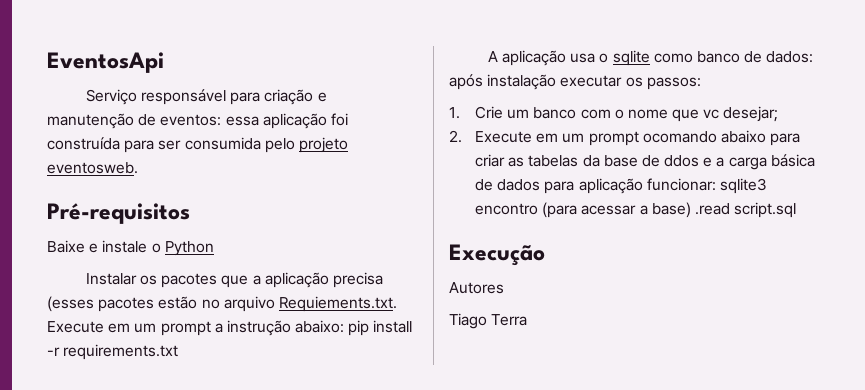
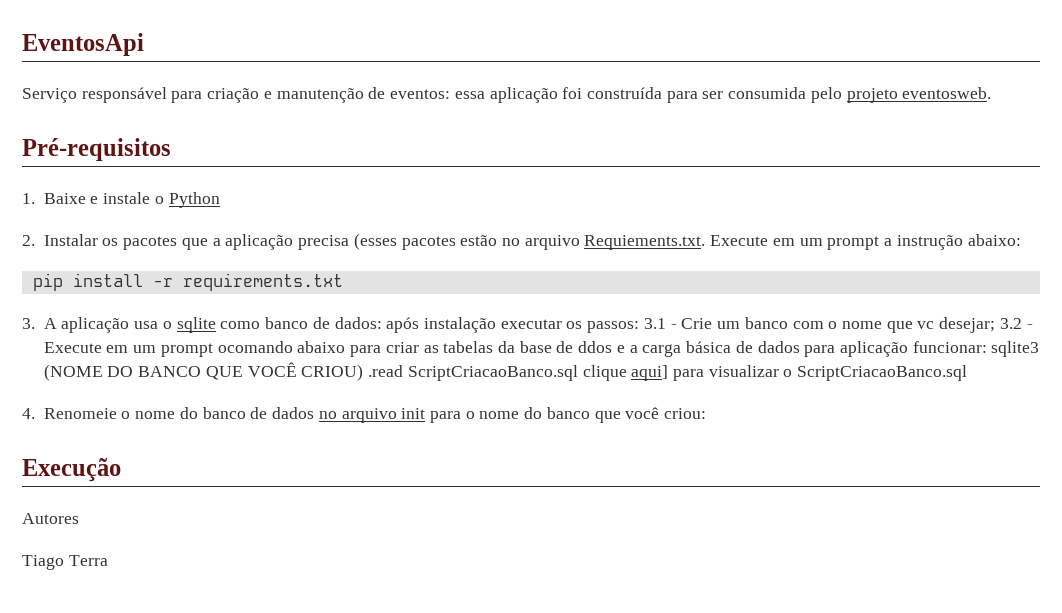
(190, 213) none -> [22,193,35,204] 1.
(214, 248) none -> [22,235,35,246] 2.
(345, 326) none -> (1021, 240) //
(179, 352) none -> [22,318,35,329] 3.
[449,107,460,119] // 1. -> [643,318,677,329] 3.1 -
[449,130,462,143] // 2. -> [999,318,1033,329] 3.2 -
[474,202,797,218] encontro (para acessar a base) .read script.sql -> [43,362,968,381] [22,407,707,423] (NOME DO BANCO QUE VOCÊ CRIOU) .read ScriptCriacaoBanco.sql clique aqui] para visualizar o ScriptCriacaoBanco.sql // 4. Renomeie o nome do banco de dados no arquivo init para o nome do banco que você criou:

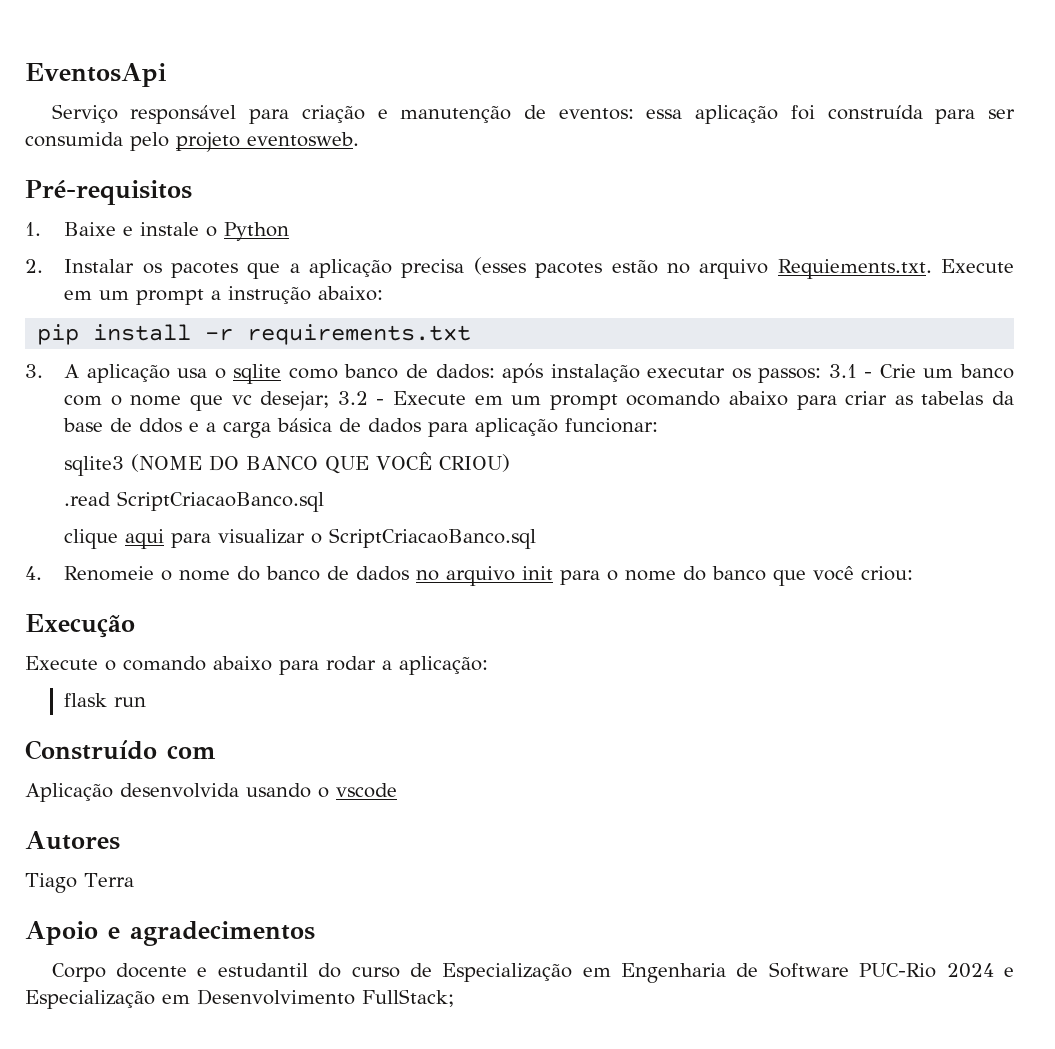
(987, 347) none -> (659, 425) //
(364, 372) none -> (511, 463) //
[582,365,669,381] clique aqui] -> [64,529,165,549] // clique aqui
[22,513,79,524] [22,555,108,570] Autores // Tiago Terra -> [25,656,488,675] [64,693,147,707] [25,740,216,760] [25,783,397,802] [25,831,120,850] [25,873,134,893] [25,921,315,946] [51,962,1015,983] [25,989,454,1009] Execute o comando abaixo para rodar a aplicação: // flask run // Construído com // Aplicação desenvolvida usando o vscode // Autores // Tiago Terra // Apoio e agradecimentos // Corpo docente e estudantil do curso de Especialização em Engenharia de Software PUC-Rio 2024 e Especialização em Desenvolvimento FullStack;

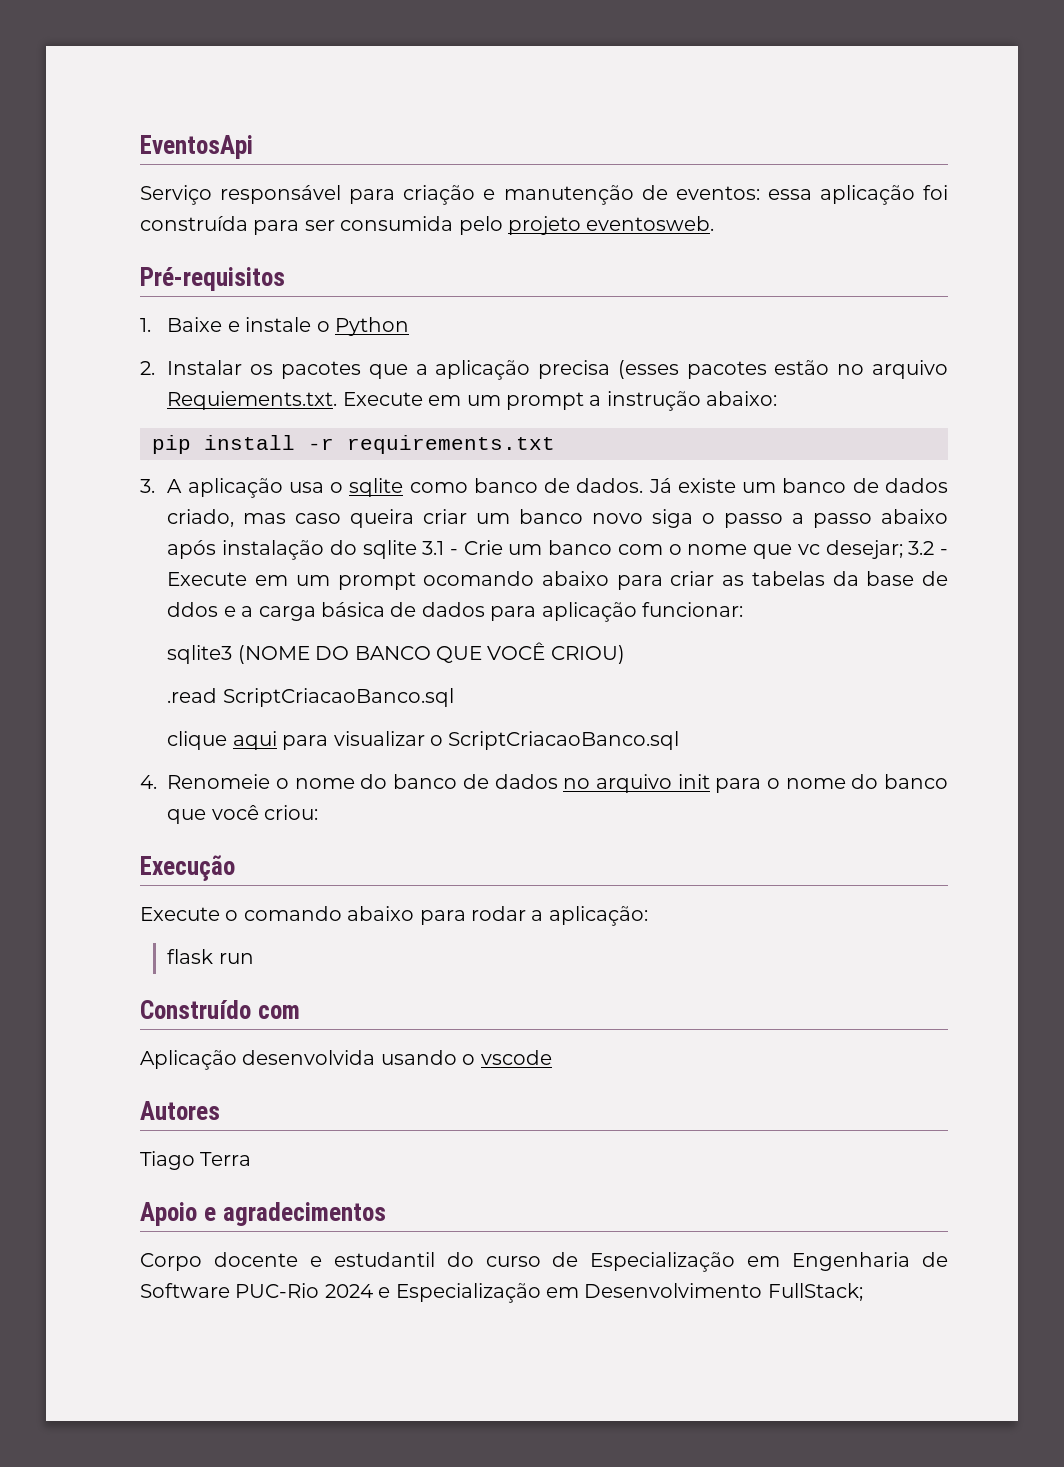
[435,363,822,383] dados: após instalação executar os passos: -> [576,478,949,493] [167,509,948,528] [167,540,417,560] dados. Já existe um banco de dados criado, mas caso queira criar um banco novo siga o passo a passo abaixo após instalação do sqlite

